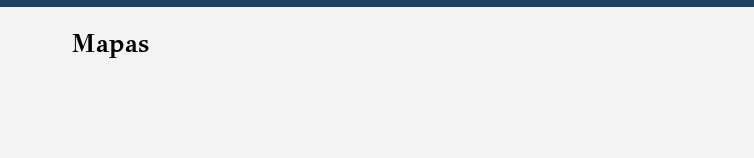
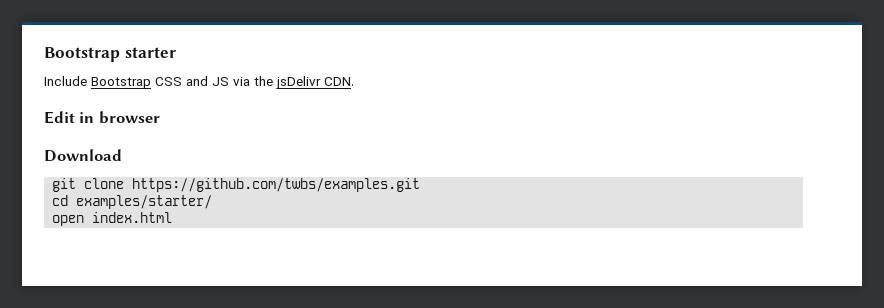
[71,34,149,58] Mapas -> [44,47,176,62] [44,76,354,89] [44,111,160,124] [44,149,122,162] [52,178,421,192] [52,195,213,209] [52,212,173,226] Bootstrap starter // Include Bootstrap CSS and JS via the jsDelivr CDN. // Edit in browser // Download // git clone https://github.com/twbs/examples.git // cd examples/starter/ // open index.html

